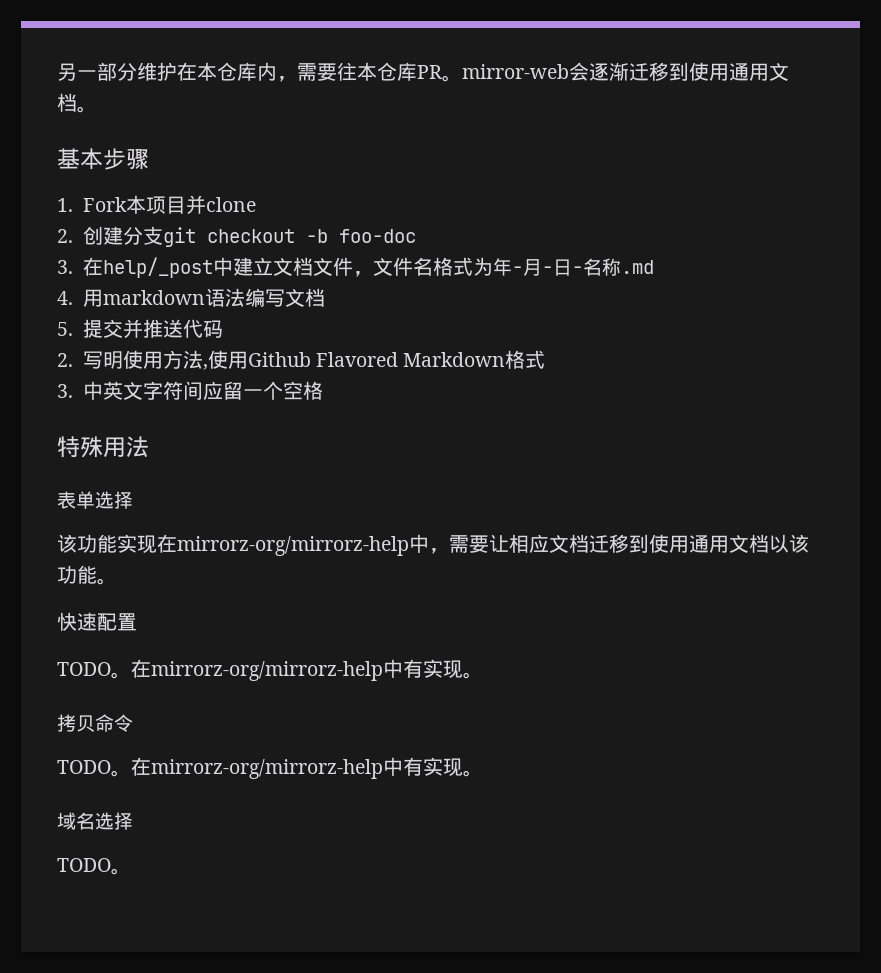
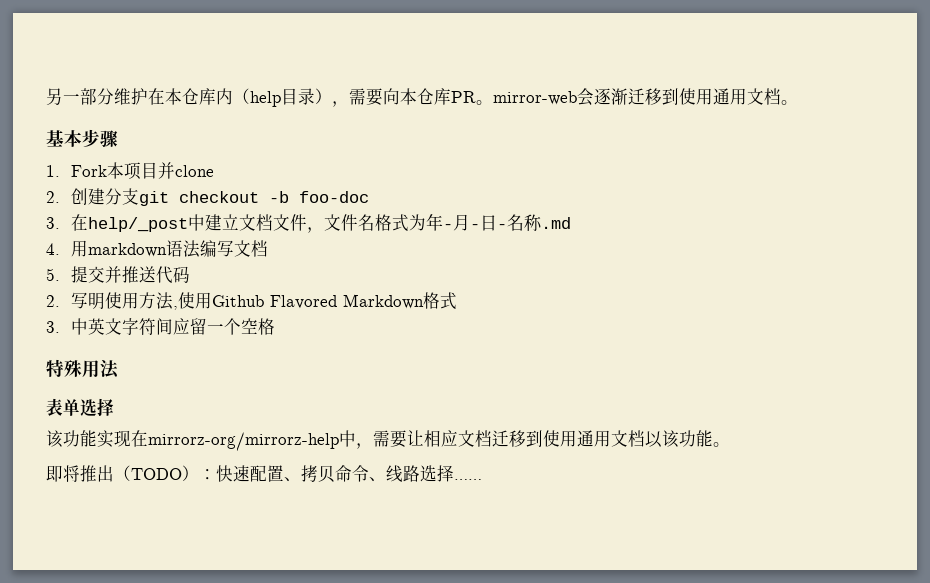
[277,62,357,82] ，需要往 -> [233,88,400,107] （help目录），需要向
[57,612,137,631] [57,659,483,681] [57,714,133,732] [57,757,483,779] [57,812,133,830] [57,858,131,875] 快速配置 // TODO。在mirrorz-org/mirrorz-help中有实现。 // 拷贝命令 // TODO。在mirrorz-org/mirrorz-help中有实现。 // 域名选择 // TODO。 -> [46,465,482,483] 即将推出（TODO）：快速配置、拷贝命令、线路选择……

